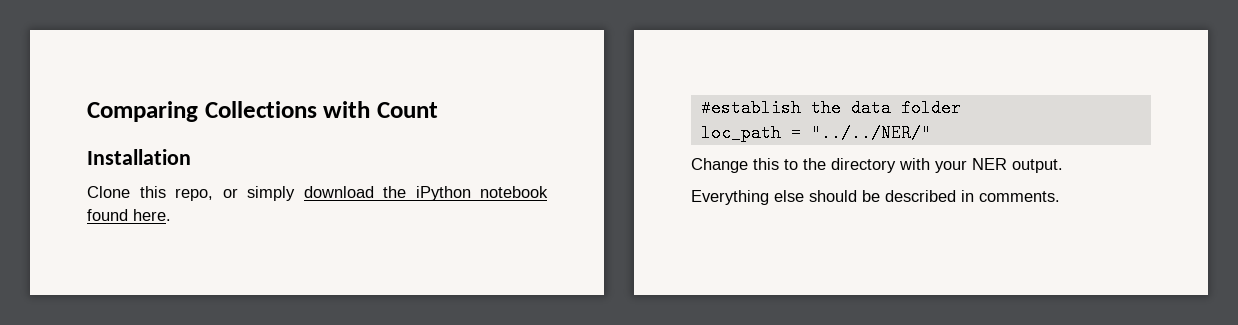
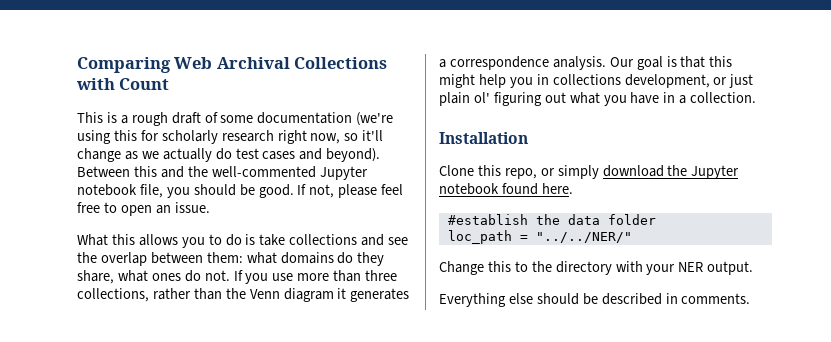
(198, 111) none -> [174,57,290,69] Web Archival
(438, 110) none -> [77,112,394,126] [77,130,384,144] [77,148,381,162] [77,166,368,180] [77,184,404,198] [77,202,210,216] [77,234,409,248] [77,252,385,266] [77,270,398,284] [77,288,410,302] [439,56,733,70] [439,74,754,88] [439,92,757,106] // This is a rough draft of some documentation (we're using this for scholarly research right now, so it'll change as we actually do test cases and beyond). Between this and the well-commented Jupyter notebook file, you should be good. If not, please feel free to open an issue. // What this allows you to do is take collections and see the overlap between them: what domains do they share, what ones do not. If you use more than three collections, rather than the Venn diagram it generates a correspondence analysis. Our goal is that this might help you in collections development, or just plain ol' figuring out what you have in a collection.
[415,186,471,201] iPython -> [691,165,740,179] Jupyter

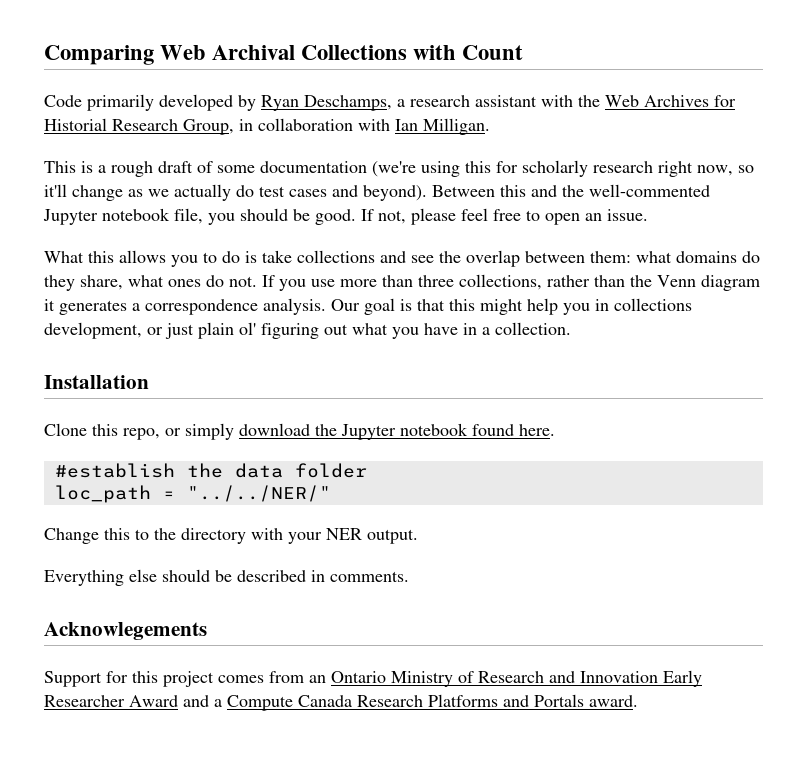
(170, 84) none -> [44,94,736,111] [44,118,490,135] // Code primarily developed by Ryan Deschamps, a research assistant with the Web Archives for Historial Research Group, in collaboration with Ian Milligan.
(751, 298) none -> [44,622,207,640] [44,670,702,687] [44,694,638,711] // Acknowlegements // Support for this project comes from an Ontario Ministry of Research and Innovation Early Researcher Award and a Compute Canada Research Platforms and Portals award.

